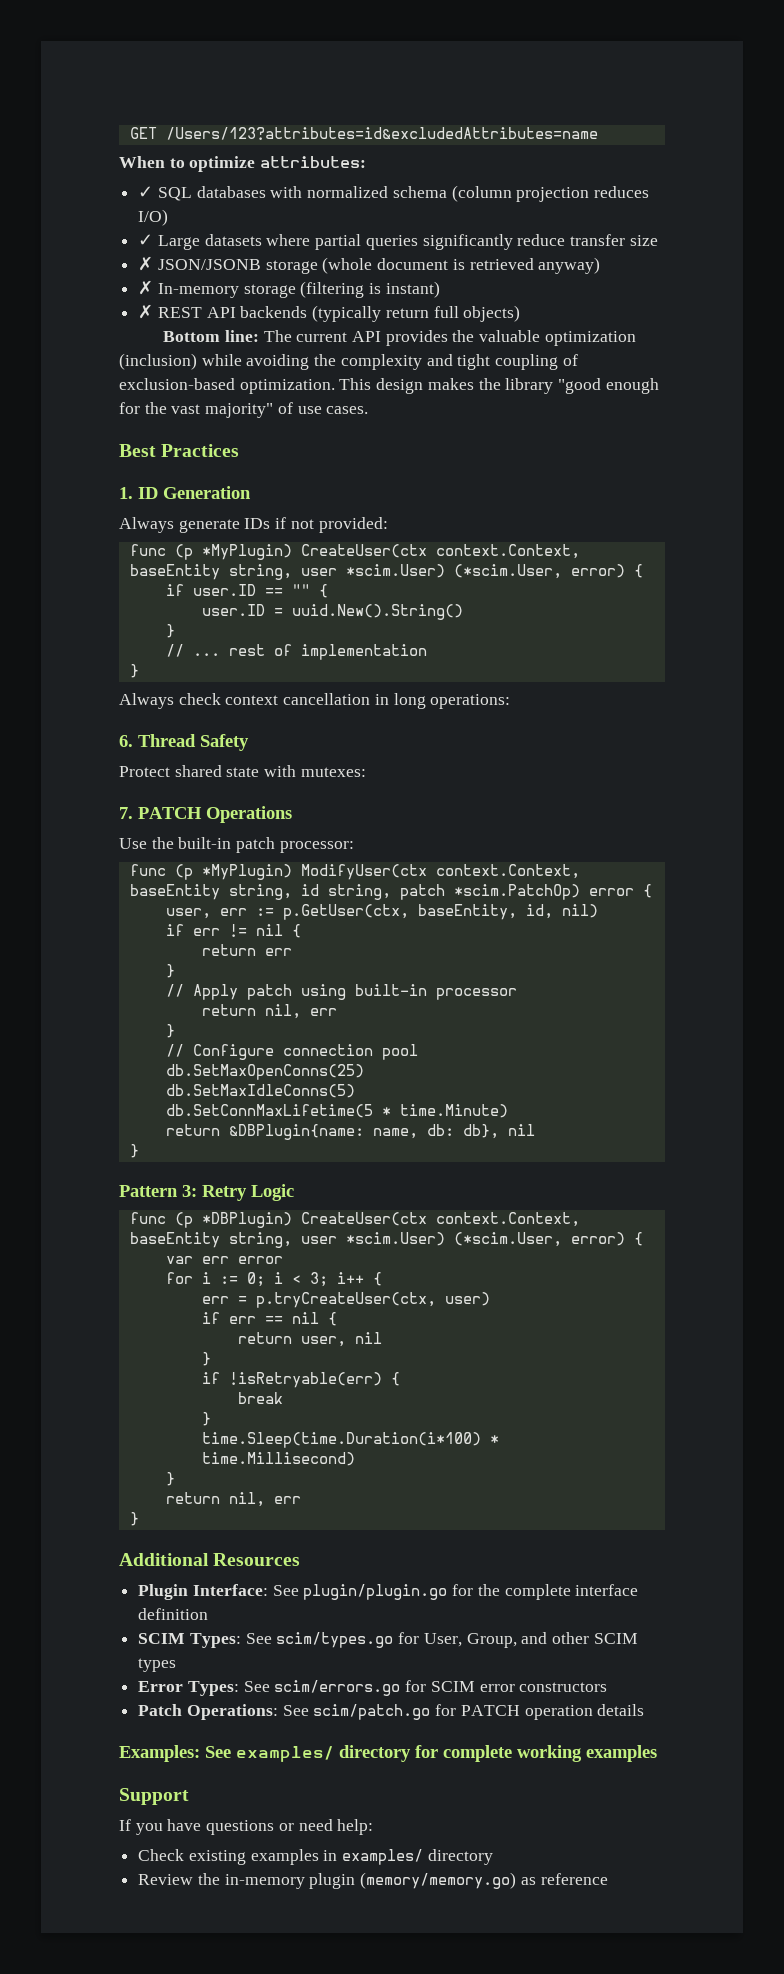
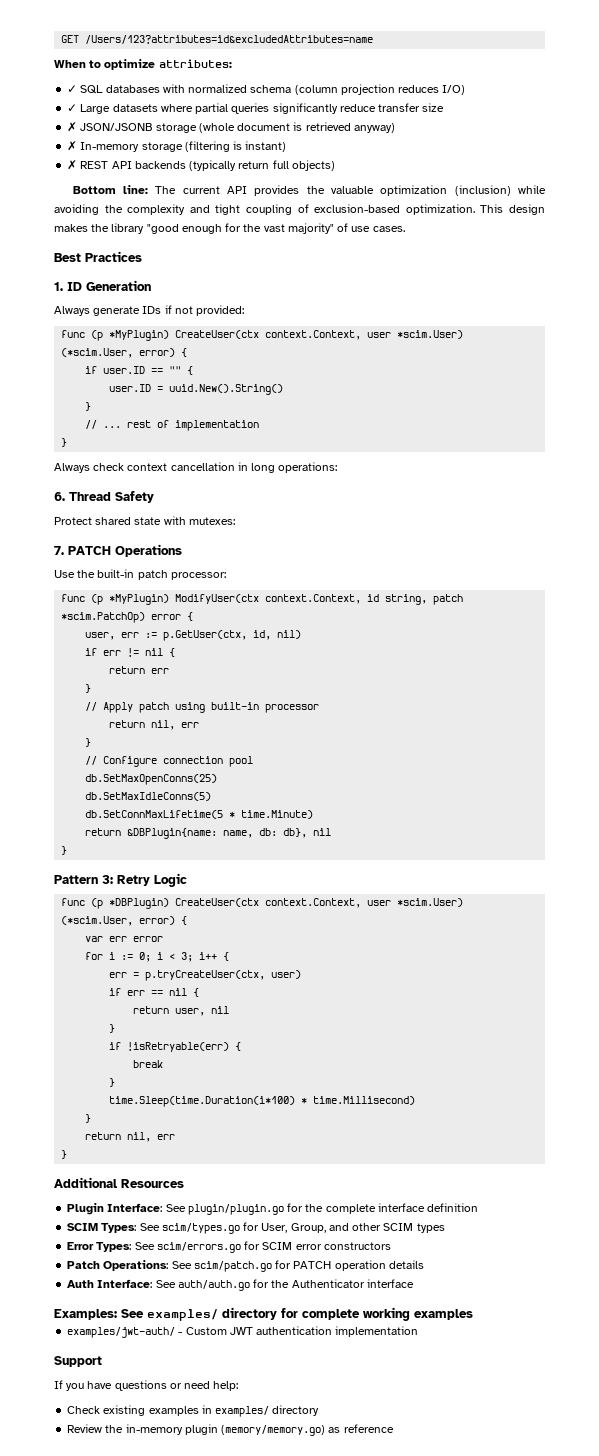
[129,564,292,580] baseEntity string, -> (362, 335) none
[129,884,292,900] baseEntity string, -> (362, 599) none
[417,904,517,920] baseEntity, -> (248, 635) none
[129,1232,292,1248] baseEntity string, -> (362, 903) none
(645, 1710) none -> [67,1279,414,1291] // Auth Interface: See auth/auth.go for the Authenticator interface
(657, 1753) none -> [67,1326,419,1338] // examples/jwt-auth/ - Custom JWT authentication implementation

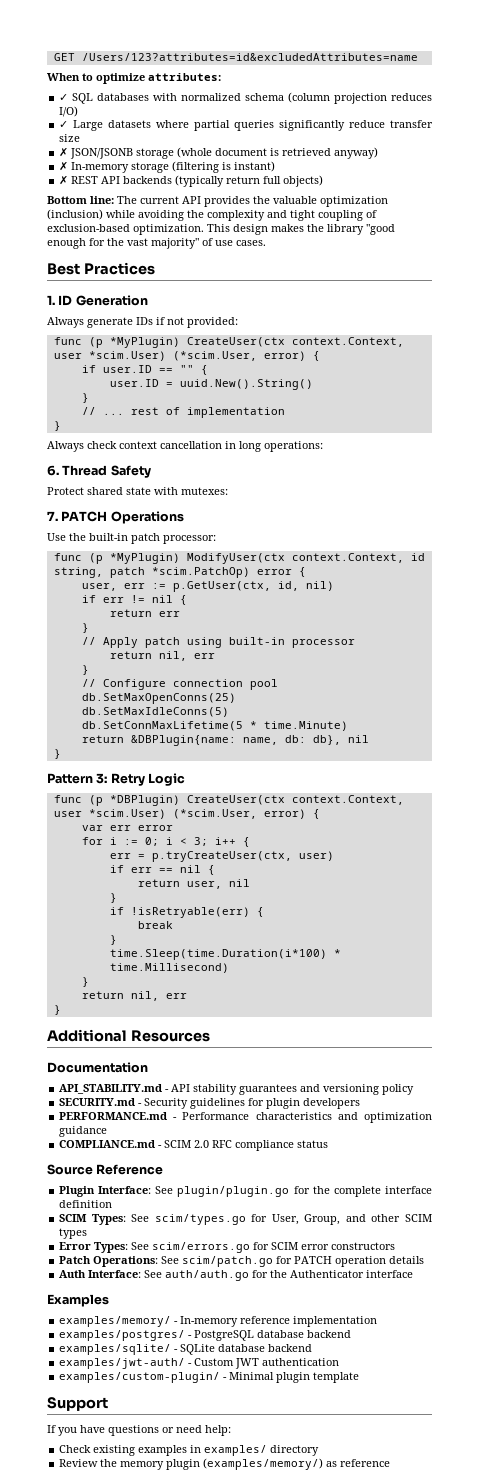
(184, 1183) none -> [47,1062,148,1073] [59,1084,415,1095] [59,1098,361,1109] [59,1112,432,1123] [59,1126,108,1137] [59,1140,329,1151] [47,1164,164,1175] // Documentation // API_STABILITY.md - API stability guarantees and versioning policy // SECURITY.md - Security guidelines for plugin developers // PERFORMANCE.md - Performance characteristics and optimization guidance // COMPLIANCE.md - SCIM 2.0 RFC compliance status // Source Reference
[54,1307,473,1321] Examples: See examples/ directory for complete working examples -> [47,1294,109,1307] [59,1316,378,1327] [59,1330,352,1341] [59,1344,313,1355] Examples // examples/memory/ - In-memory reference implementation // examples/postgres/ - PostgreSQL database backend // examples/sqlite/ - SQLite database backend
[335,1326,419,1337] implementation -> [59,1372,360,1383] // examples/custom-plugin/ - Minimal plugin template
[125,1424,326,1436] in-memory plugin (memory/memory.go) -> [120,1458,324,1470] memory plugin (examples/memory/)

